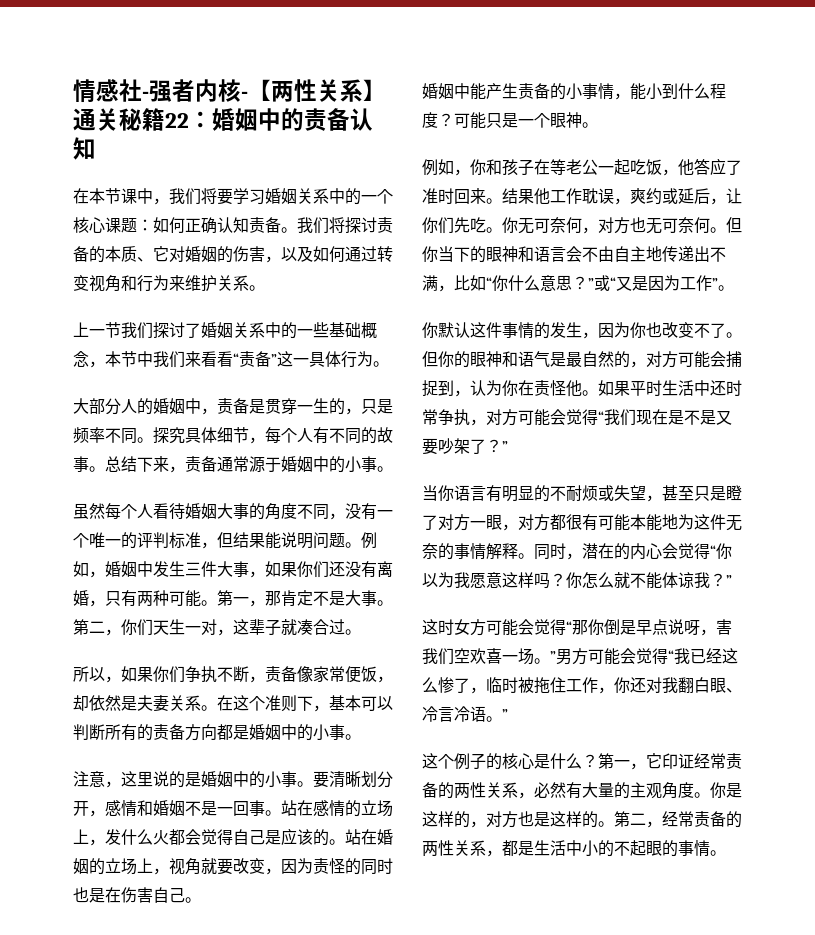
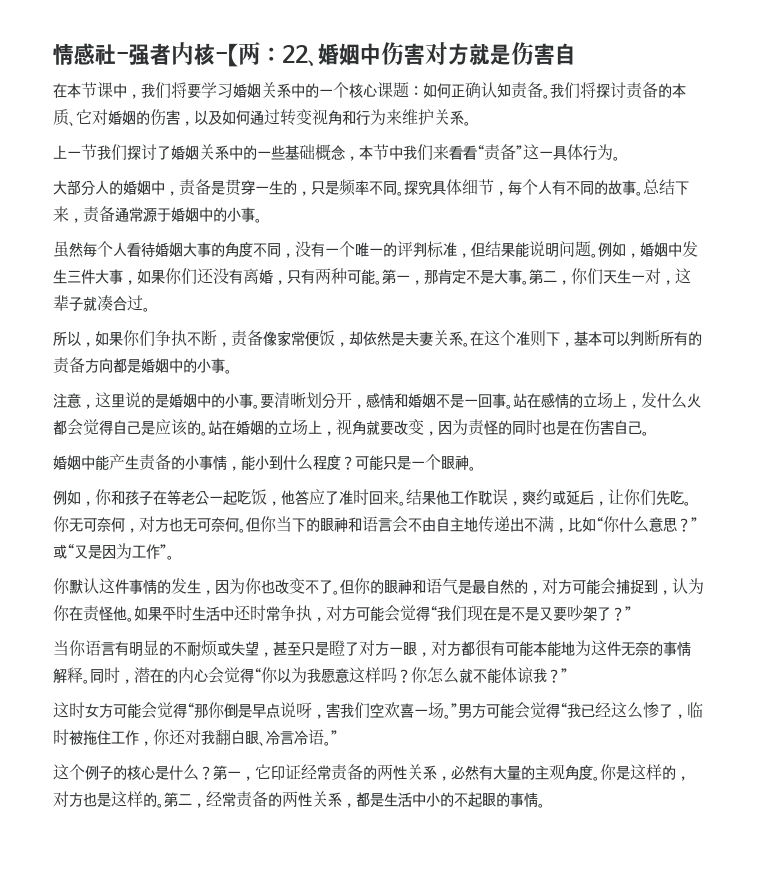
[294,79,386,102] [73,108,373,131] [73,137,96,160] 性关系】通关秘籍22：婚姻中的责备认知 -> [261,42,576,66] ：22、婚姻中伤害对方就是伤害自

